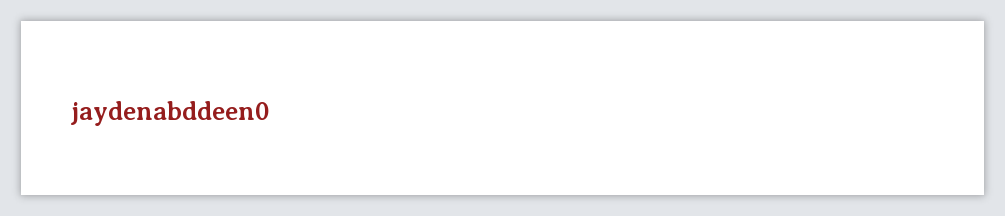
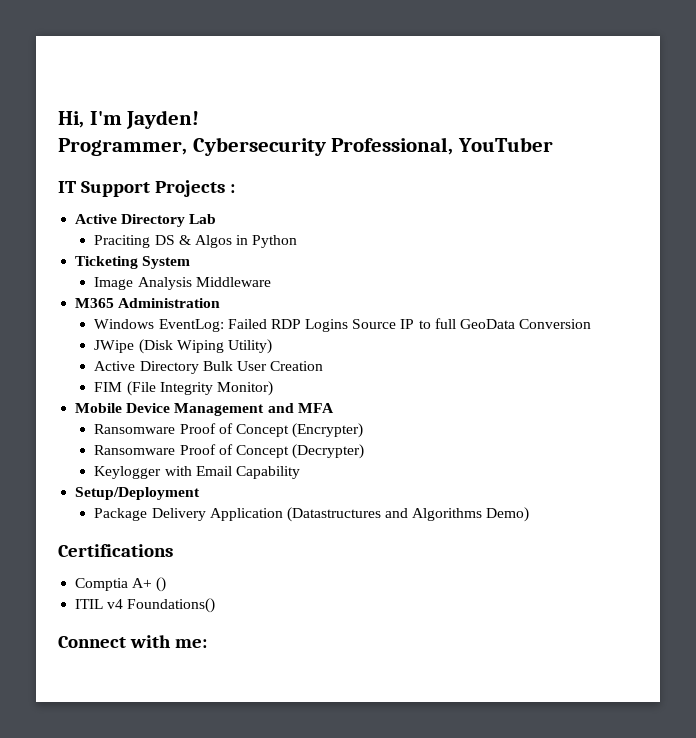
[70,101,270,126] jaydenabddeen0 -> [58,110,200,129] [58,137,554,156] [58,180,235,197] [75,214,217,227] [94,235,298,248] [75,256,191,269] [94,277,271,290] [75,298,221,308] [94,318,592,332] [94,339,272,354] [94,361,324,374] [94,381,273,396] [75,403,334,416] [94,423,364,438] [94,444,365,459] [94,466,300,479] [75,487,201,500] [94,507,530,522] [58,544,173,557] [75,577,167,592] [75,598,216,613] [58,635,207,648] Hi, I'm Jayden! // Programmer, Cybersecurity Professional, YouTuber // IT Support Projects : // Active Directory Lab // Praciting DS & Algos in Python // Ticketing System // Image Analysis Middleware // M365 Administration // Windows EventLog: Failed RDP Logins Source IP to full GeoData Conversion // JWipe (Disk Wiping Utility) // Active Directory Bulk User Creation // FIM (File Integrity Monitor) // Mobile Device Management and MFA // Ransomware Proof of Concept (Encrypter) // Ransomware Proof of Concept (Decrypter) // Keylogger with Email Capability // Setup/Deployment // Package Delivery Application (Datastructures and Algorithms Demo) // Certifications // Comptia A+ () // ITIL v4 Foundations() // Connect with me:

